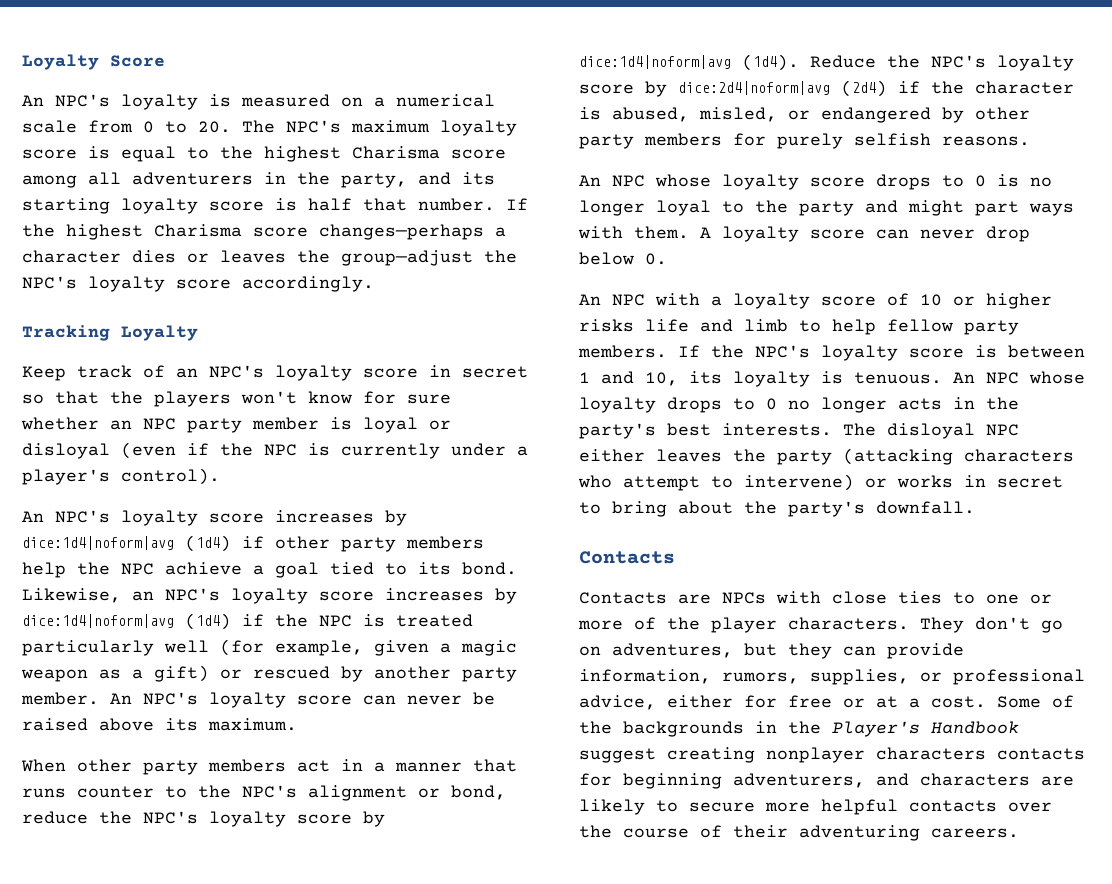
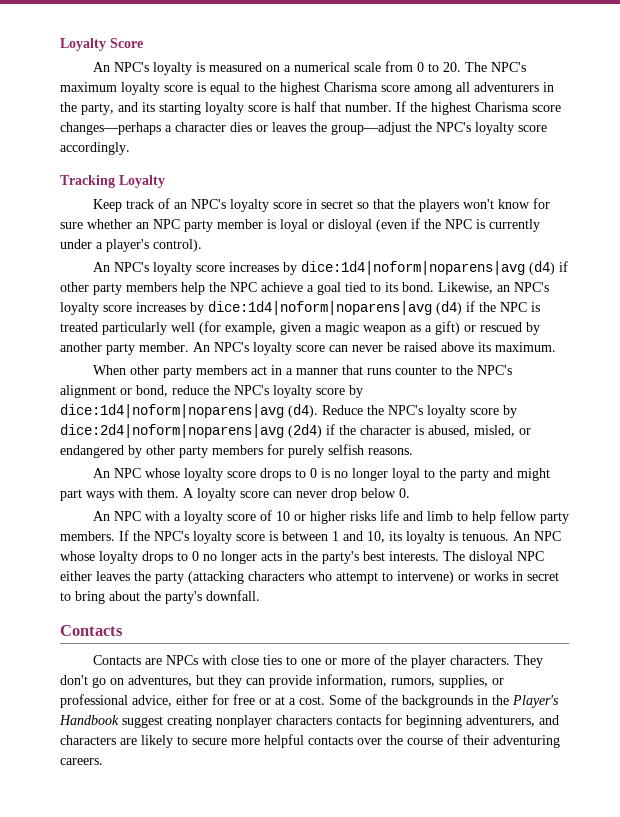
[22,535,231,552] dice:1d4|noform|avg (1d4) -> [300,261,555,275] dice:1d4|noform|noparens|avg (d4)
[22,613,231,630] dice:1d4|noform|avg (1d4) -> [208,301,462,315] dice:1d4|noform|noparens|avg (d4)
[579,54,799,71] dice:1d4|noform|avg (1d4). -> [60,404,318,418] dice:1d4|noform|noparens|avg (d4).
[678,81,830,95] dice:2d4|noform|avg -> [60,424,284,438] dice:2d4|noform|noparens|avg

